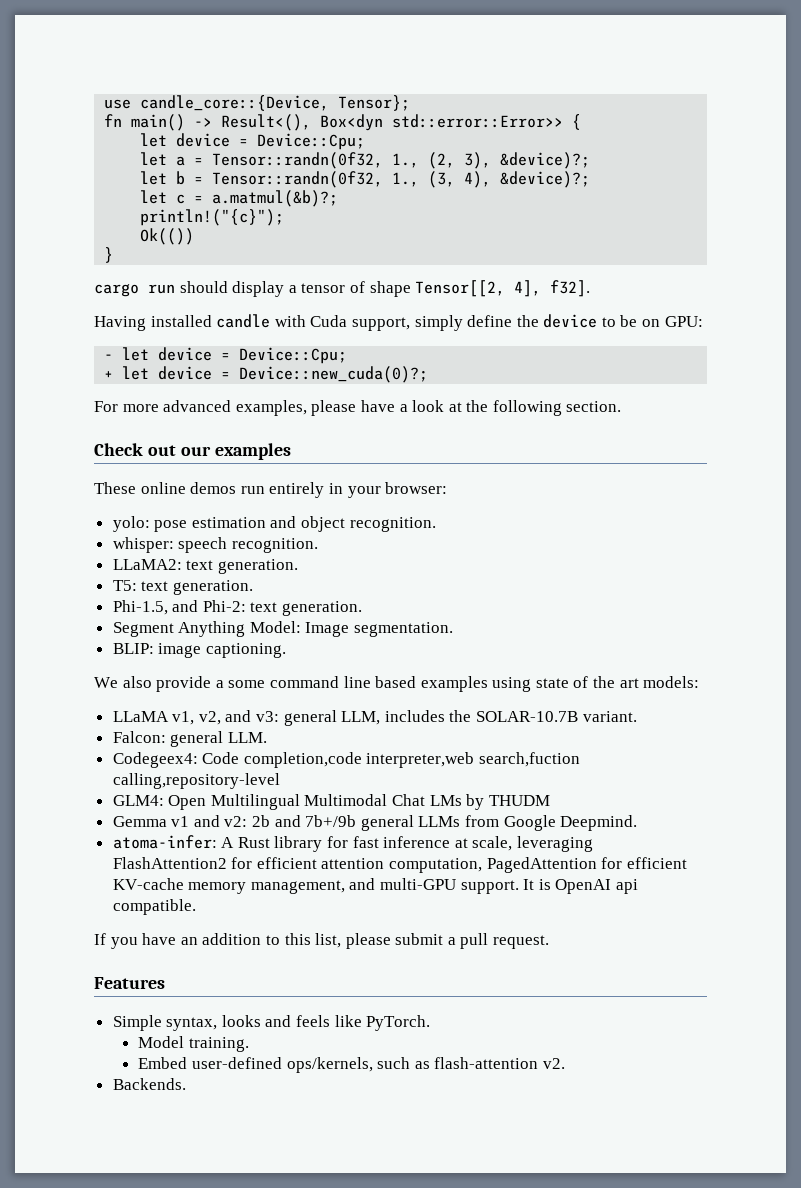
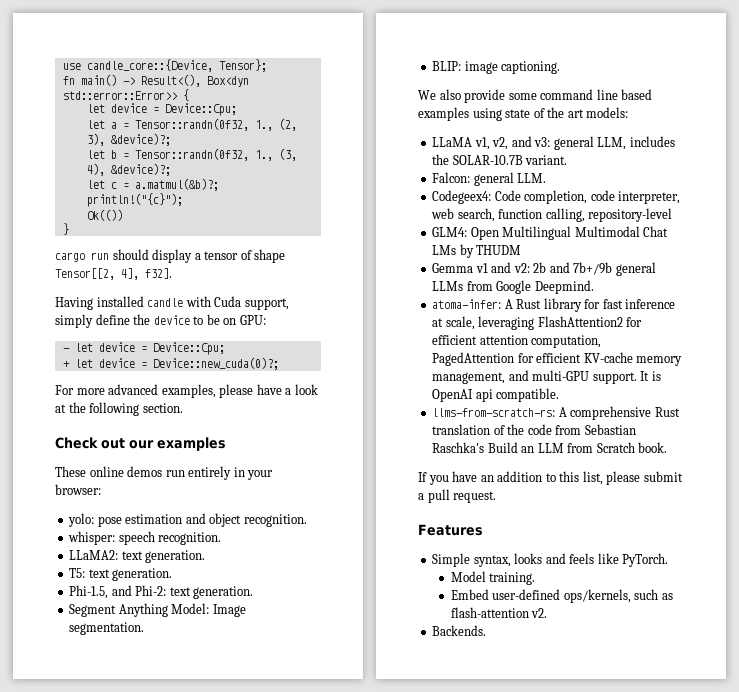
[215,680,224,688] a -> (506, 96) none
[243,752,581,768] [112,773,280,789] completion,code interpreter,web search,fuction calling,repository-level -> [524,190,681,204] [431,208,673,222] completion, code interpreter, web search, function calling, repository-level
(196, 907) none -> [432,406,680,420] [432,424,636,435] [432,442,668,453] // llms-from-scratch-rs: A comprehensive Rust translation of the code from Sebastian Raschka's Build an LLM from Scratch book.

